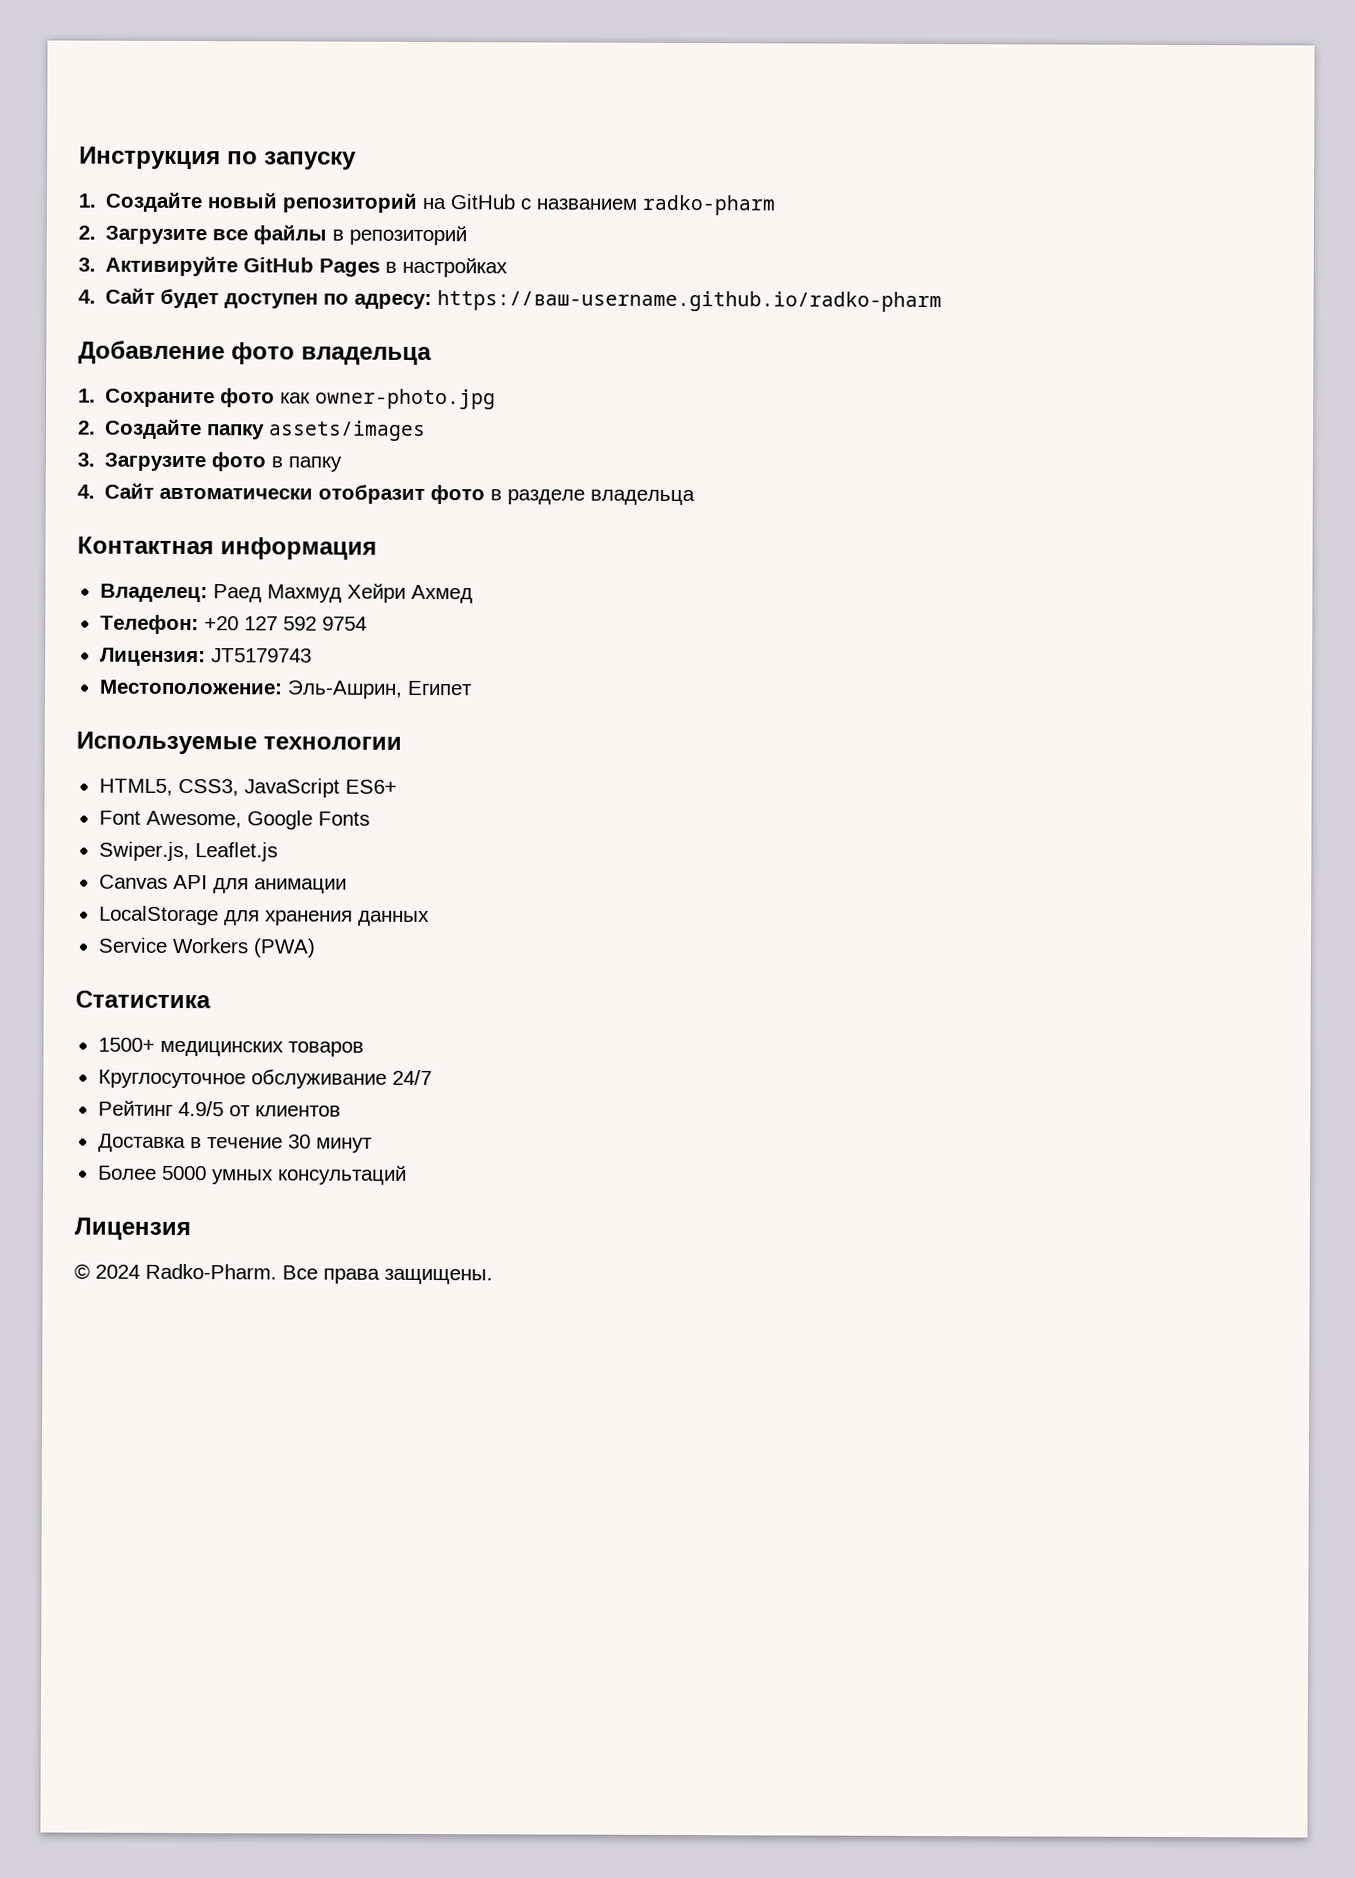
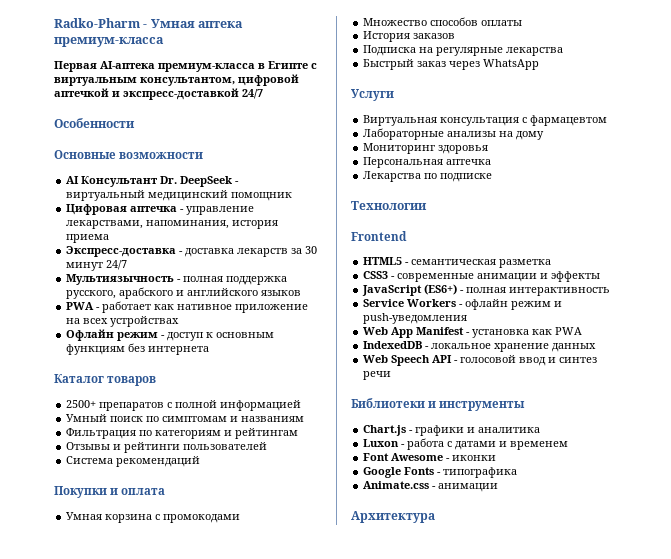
[79,146,357,170] [78,191,776,216] [78,224,468,246] [78,255,509,278] [78,287,943,313] [78,340,432,366] [78,388,497,410] [78,418,427,441] [77,452,343,472] [77,482,696,506] [77,536,377,560] [99,583,473,604] [99,614,367,635] [99,647,312,667] [98,679,473,699] [76,731,402,755] [98,778,397,798] [98,810,370,830] [98,841,278,862] [98,874,347,894] [98,905,430,927] [97,937,315,958] [75,990,211,1009] [97,1037,364,1057] [97,1069,432,1089] [97,1100,341,1117] [97,1133,373,1153] [97,1165,407,1185] [74,1217,191,1241] [74,1263,493,1285] Инструкция по запуску // 1. Создайте новый репозиторий на GitHub с названием radko-pharm // 2. Загрузите все файлы в репозиторий // 3. Активируйте GitHub Pages в настройках // 4. Сайт будет доступен по адресу: https://ваш-username.github.io/radko-pharm // Добавление фото владельца // 1. Сохраните фото как owner-photo.jpg // 2. Создайте папку assets/images // 3. Загрузите фото в папку // 4. Сайт автоматически отобразит фото в разделе владельца // Контактная информация // Владелец: Раед Махмуд Хейри Ахмед // Телефон: +20 127 592 9754 // Лицензия: JT5179743 // Местоположение: Эль-Ашрин, Египет // Используемые технологии // HTML5, CSS3, JavaScript ES6+ // Font Awesome, Google Fonts // Swiper.js, Leaflet.js // Canvas API для анимации // LocalStorage для хранения данных // Service Workers (PWA) // Статистика // 1500+ медицинских товаров // Круглосуточное обслуживание 24/7 // Рейтинг 4.9/5 от клиентов // Доставка в течение 30 минут // Более 5000 умных консультаций // Лицензия // © 2024 Radko-Pharm. Все права защищены. -> [54,18,244,28] [54,37,164,47] [54,61,317,72] [54,74,299,86] [54,88,263,100] [54,118,135,128] [54,150,204,159] [66,176,240,187] [66,190,293,201] [66,204,255,215] [66,220,279,229] [66,234,110,243] [66,246,318,257] [66,260,128,271] [66,274,288,285] [66,287,302,299] [66,301,309,313] [66,316,180,327] [66,329,275,341] [66,343,210,355] [54,374,157,386] [66,400,302,411] [66,414,305,422] [66,428,299,439] [66,442,268,453] [66,456,201,467] [54,486,166,498] [66,512,241,523] [363,17,523,26] [363,31,456,42] [363,45,564,56] [363,59,540,70] [351,89,394,101] [363,115,608,126] [363,128,545,140] [363,143,489,154] [363,157,492,168] [363,171,493,182] [351,201,427,210] [351,231,407,241] [363,257,552,268] [363,271,601,282] [362,284,611,296] [363,299,563,310] [363,313,468,324] [363,327,583,338] [363,341,597,352] [363,355,598,366] [363,371,392,380] [351,398,526,411] [363,425,541,436] [363,438,569,450] [363,453,497,461] [363,467,518,478] [363,481,499,492] [351,511,435,523] Radko-Pharm - Умная аптека премиум-класса // Первая AI-аптека премиум-класса в Египте с виртуальным консультантом, цифровой аптечкой и экспресс-доставкой 24/7 // Особенности // Основные возможности // AI Консультант Dr. DeepSeek - виртуальный медицинский помощник // Цифровая аптечка - управление лекарствами, напоминания, история приема // Экспресс-доставка - доставка лекарств за 30 минут 24/7 // Мультиязычность - полная поддержка русского, арабского и английского языков // PWA - работает как нативное приложение на всех устройствах // Офлайн режим - доступ к основным функциям без интернета // Каталог товаров // 2500+ препаратов с полной информацией // Умный поиск по симптомам и названиям // Фильтрация по категориям и рейтингам // Отзывы и рейтинги пользователей // Система рекомендаций // Покупки и оплата // Умная корзина с промокодами // Множество способов оплаты // История заказов // Подписка на регулярные лекарства // Быстрый заказ через WhatsApp // Услуги // Виртуальная консультация с фармацевтом // Лабораторные анализы на дому // Мониторинг здоровья // Персональная аптечка // Лекарства по подписке // Технологии // Frontend // HTML5 - семантическая разметка // CSS3 - современные анимации и эффекты // JavaScript (ES6+) - полная интерактивность // Service Workers - офлайн режим и push-уведомления // Web App Manifest - установка как PWA // IndexedDB - локальное хранение данных // Web Speech API - голосовой ввод и синтез речи // Библиотеки и инструменты // Chart.js - графики и аналитика // Luxon - работа с датами и временем // Font Awesome - иконки // Google Fonts - типографика // Animate.css - анимации // Архитектура

